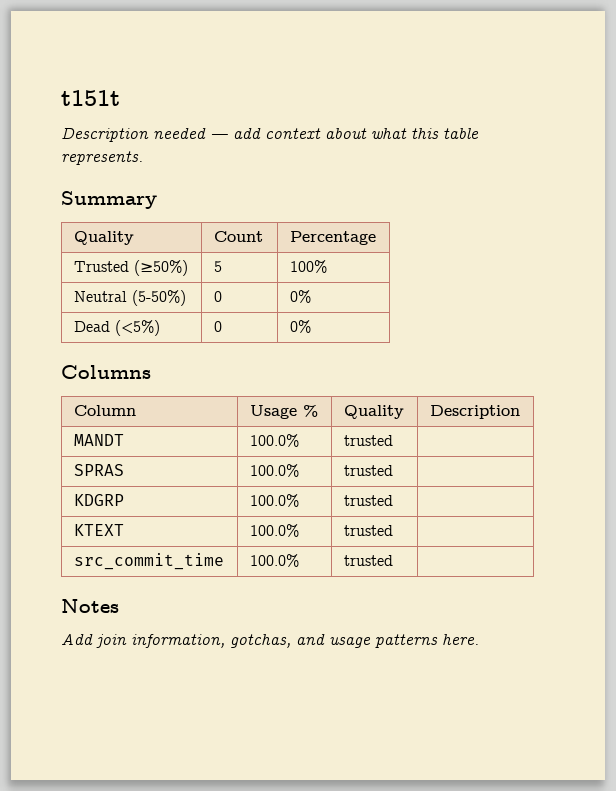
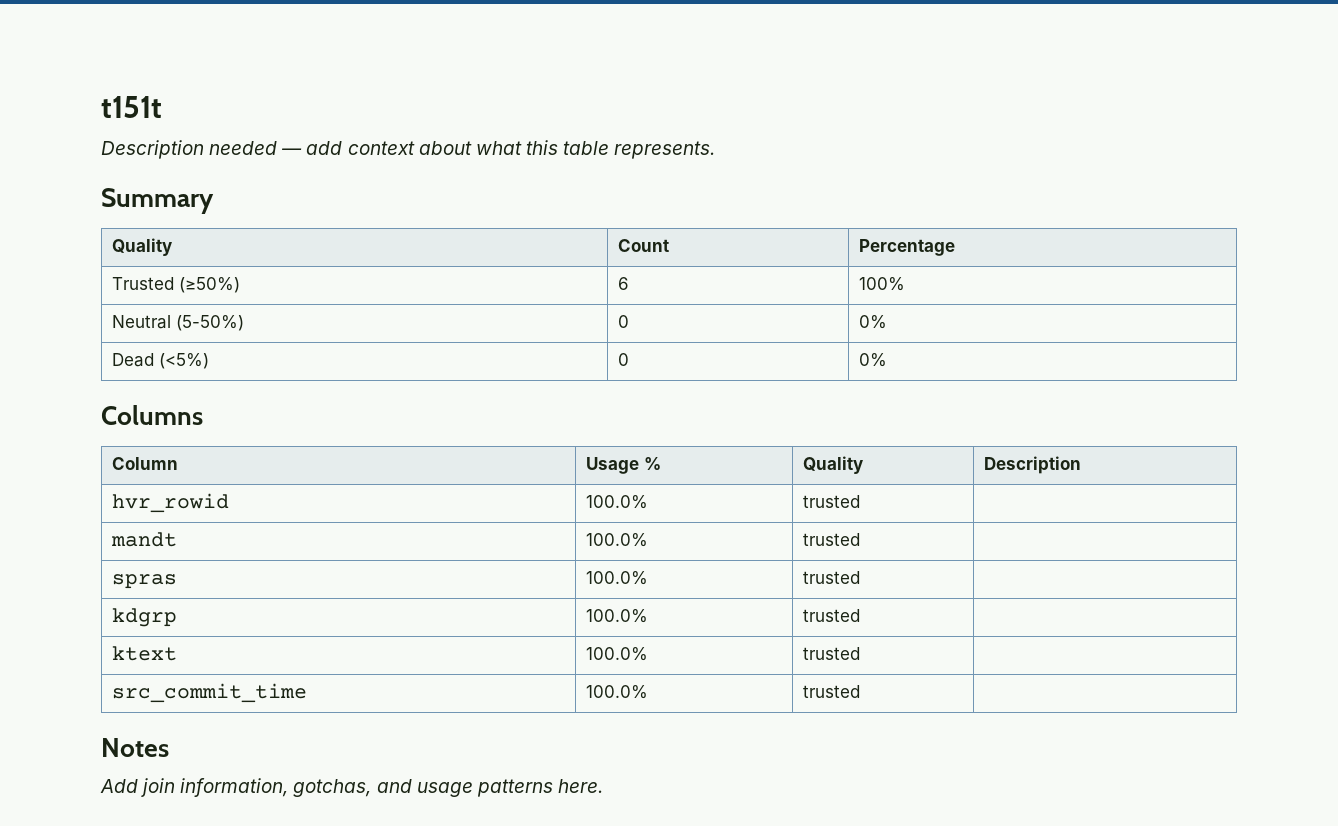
[213,261,222,272] 5 -> [618,277,630,290] 6
[73,434,124,446] [249,434,299,447] [343,435,393,446] [73,464,124,476] [249,464,299,477] [343,465,393,476] [73,494,124,506] [249,494,299,507] [343,495,393,506] [73,524,124,536] MANDT | 100.0% | trusted | // SPRAS | 100.0% | trusted | // KDGRP | 100.0% | trusted | // KTEXT -> [112,493,230,513] [586,495,649,509] [803,495,861,508] [111,532,178,547] [586,533,649,547] [803,533,861,546] [112,574,178,589] [586,571,649,585] [803,571,861,584] [112,608,178,627] [586,609,649,623] [803,609,861,622] [112,646,178,661] hvr_rowid | 100.0% | trusted | // mandt | 100.0% | trusted | // spras | 100.0% | trusted | // kdgrp | 100.0% | trusted | // ktext

